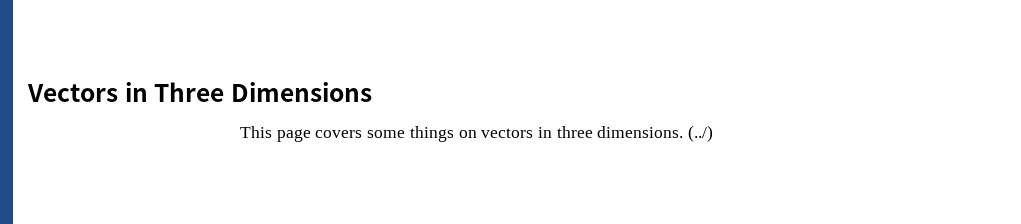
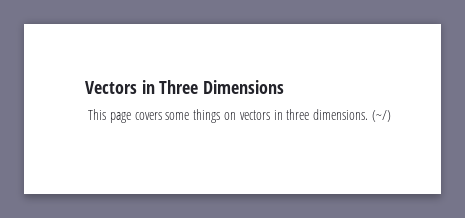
[688,125,714,142] (../) -> [371,110,391,122] (~/)

